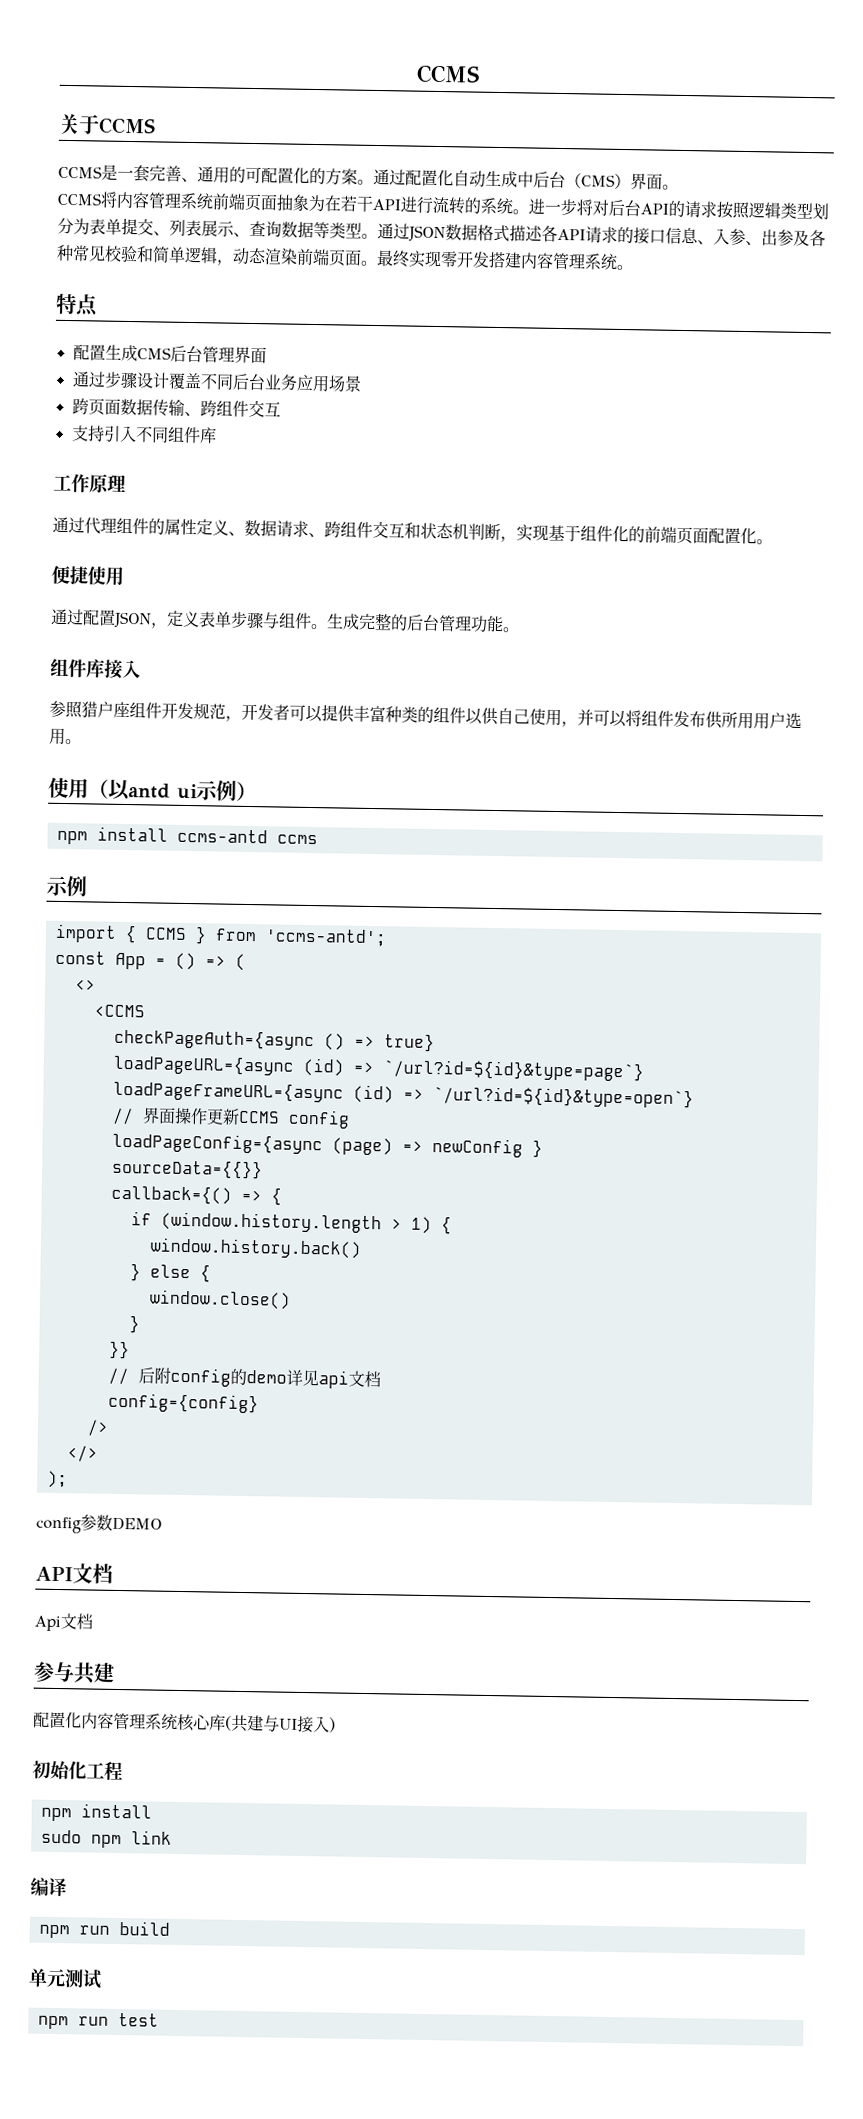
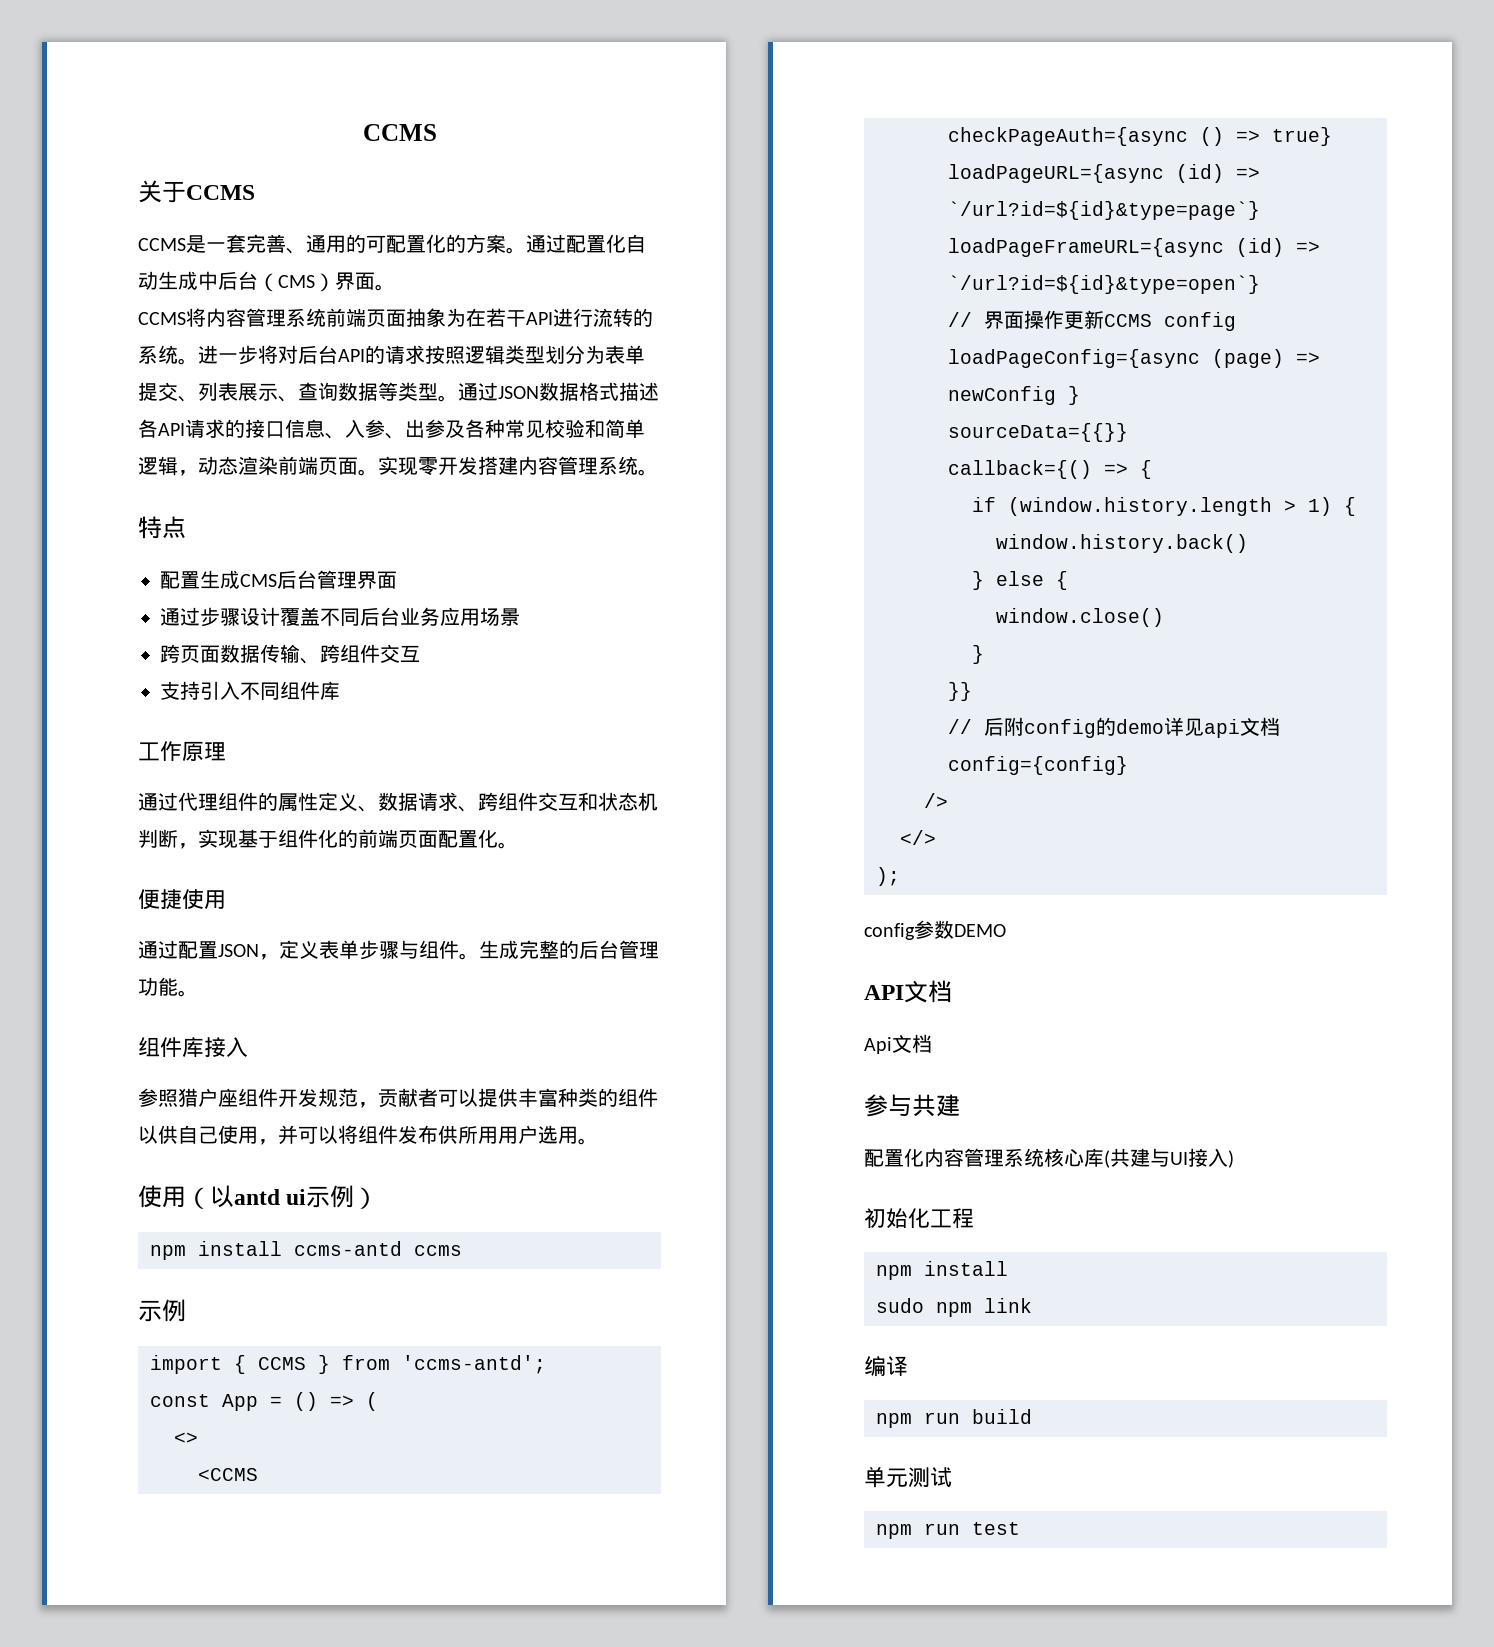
[376,250,410,268] 最终 -> (378, 472) none
[241,703,274,721] 开发 -> [378,1088,418,1108] 贡献

